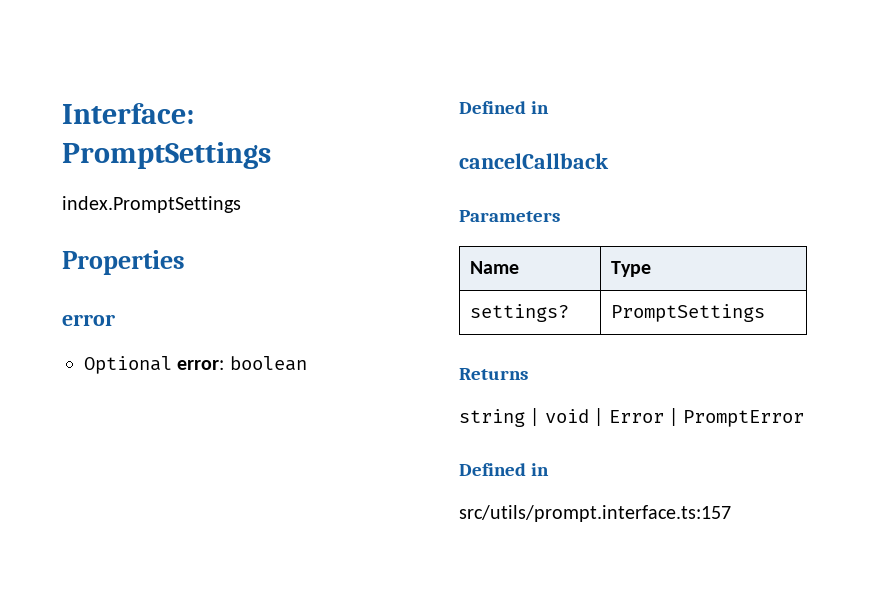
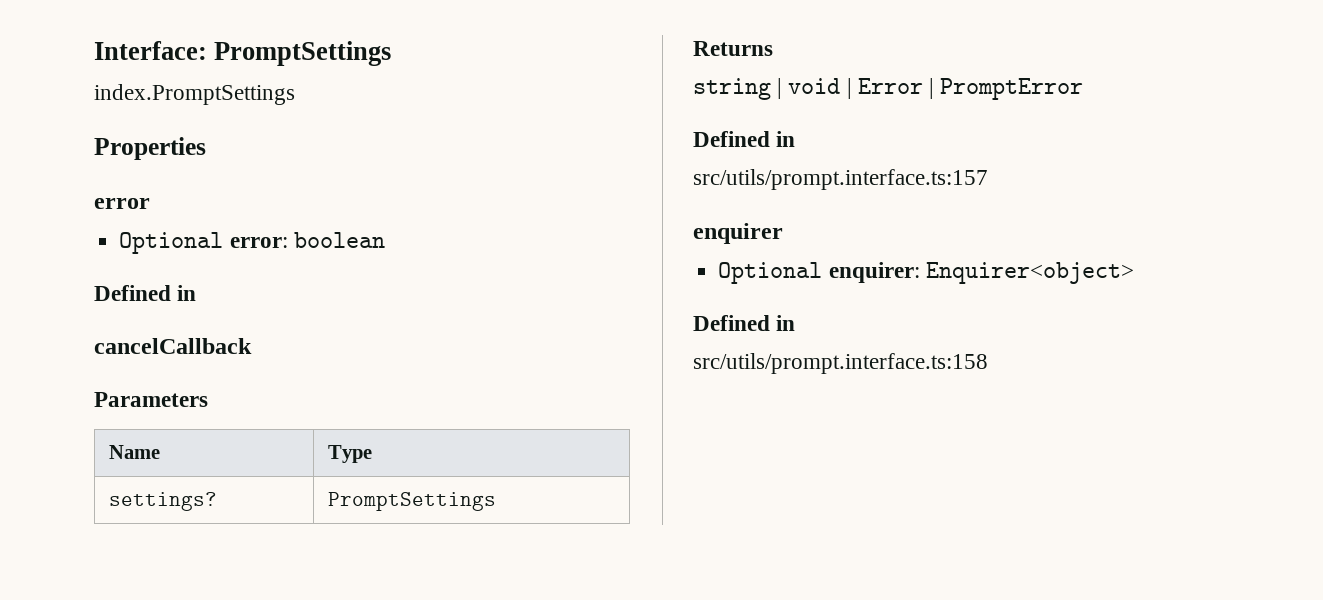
(731, 513) none -> [693,223,783,244] [718,262,1134,284] [693,315,796,331] [693,353,988,374] // enquirer // Optional enquirer: Enquirer<object> // Defined in // src/utils/prompt.interface.ts:158

